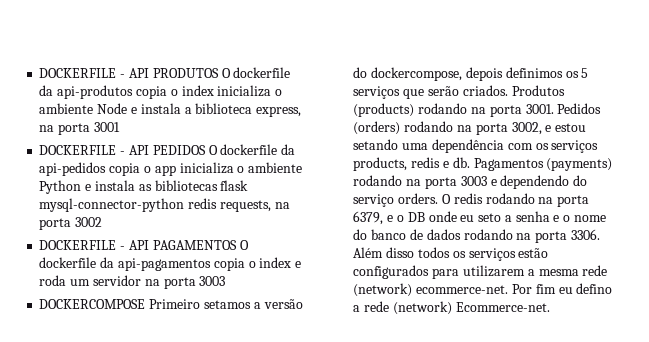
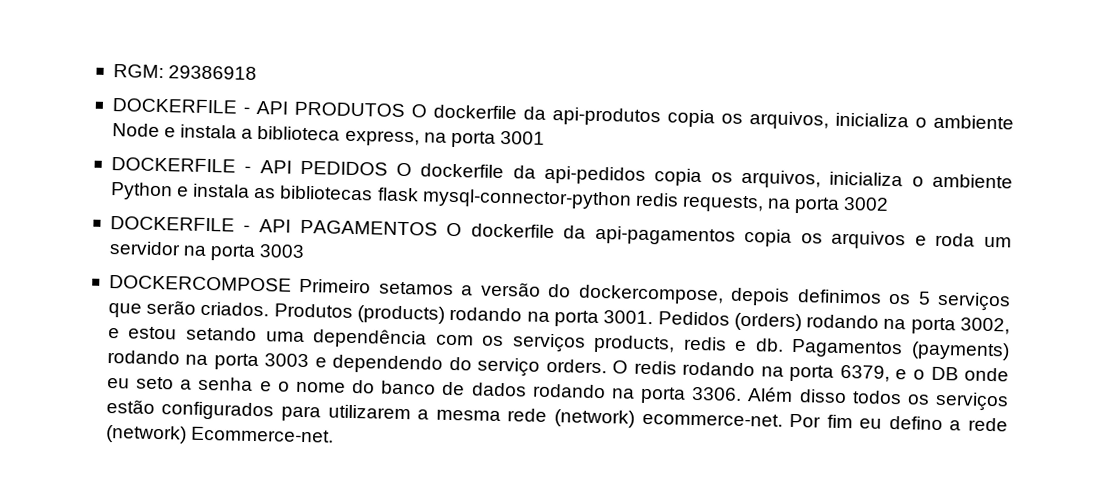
(39, 73) none -> [112,64,258,80] RGM: 29386918 //
[170,85,214,96] o index -> [720,111,829,130] os arquivos,
[143,165,176,176] o app -> [710,169,822,189] os arquivos,
[248,257,292,268] o index -> [800,230,907,250] os arquivos

